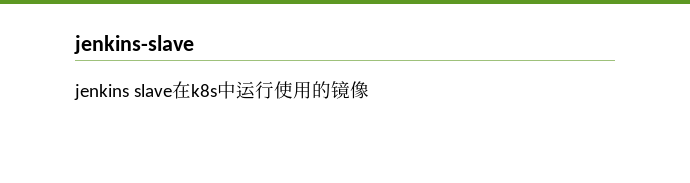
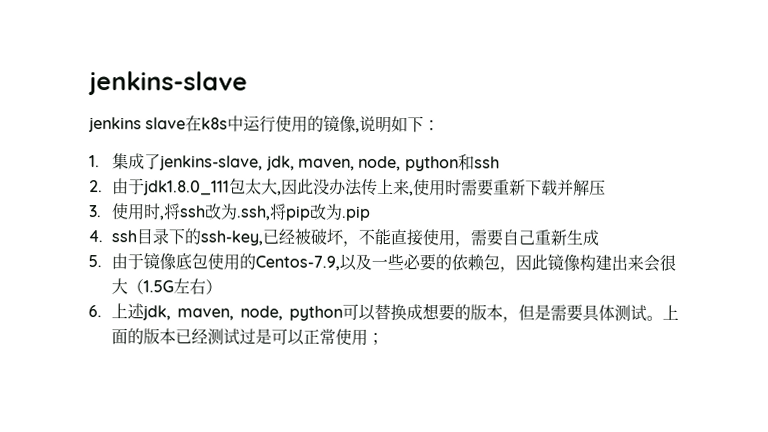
(369, 90) none -> [355,115,441,134] [89,153,500,172] [89,178,607,197] [88,203,372,221] [88,228,600,248] [88,252,677,273] [111,278,223,295] [88,303,679,323] [111,328,385,346] ,说明如下： // 1.集成了jenkins-slave, jdk, maven, node, python和ssh // 2.由于jdk1.8.0_111包太大,因此没办法传上来,使用时需要重新下载并解压 // 3.使用时,将ssh改为.ssh,将pip改为.pip // 4. ssh目录下的ssh-key,已经被破坏，不能直接使用，需要自己重新生成 // 5.由于镜像底包使用的Centos-7.9,以及一些必要的依赖包，因此镜像构建出来会很大（1.5G左右） // 6.上述jdk, maven, node, python可以替换成想要的版本，但是需要具体测试。上面的版本已经测试过是可以正常使用；

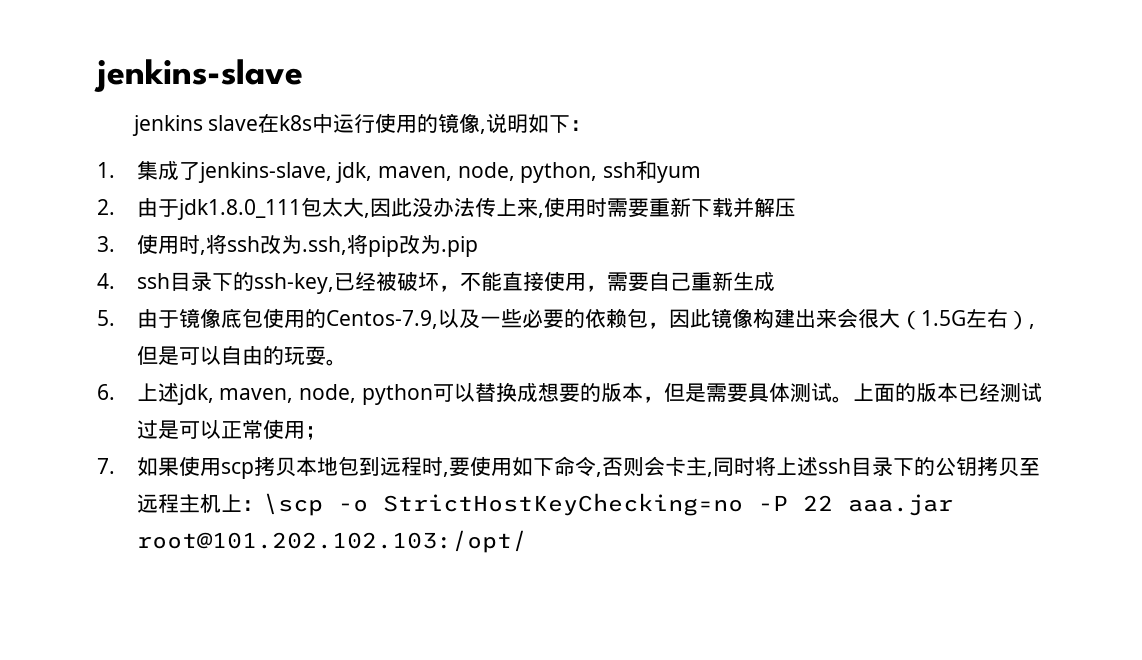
[404,154,500,172] python和ssh -> [520,160,701,183] python, ssh和yum
(223, 287) none -> [1028,324,1035,329] [136,345,347,366] ,但是可以自由的玩耍。
(385, 339) none -> [97,456,1040,479] [136,493,953,516] [136,530,527,553] // 7.如果使用scp拷贝本地包到远程时,要使用如下命令,否则会卡主,同时将上述ssh目录下的公钥拷贝至远程主机上：\scp -o StrictHostKeyChecking=no -P 22 aaa.jar root@101.202.102.103:/opt/

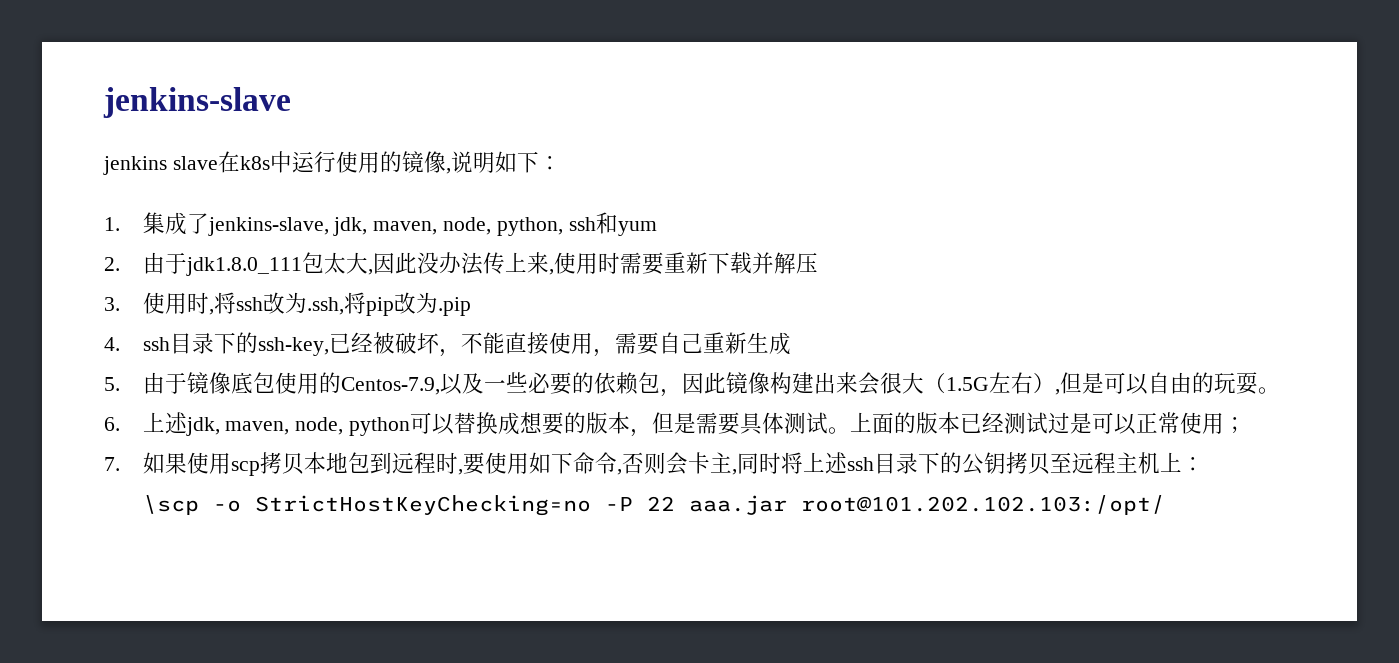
(263, 505) none -> (1204, 464) //

